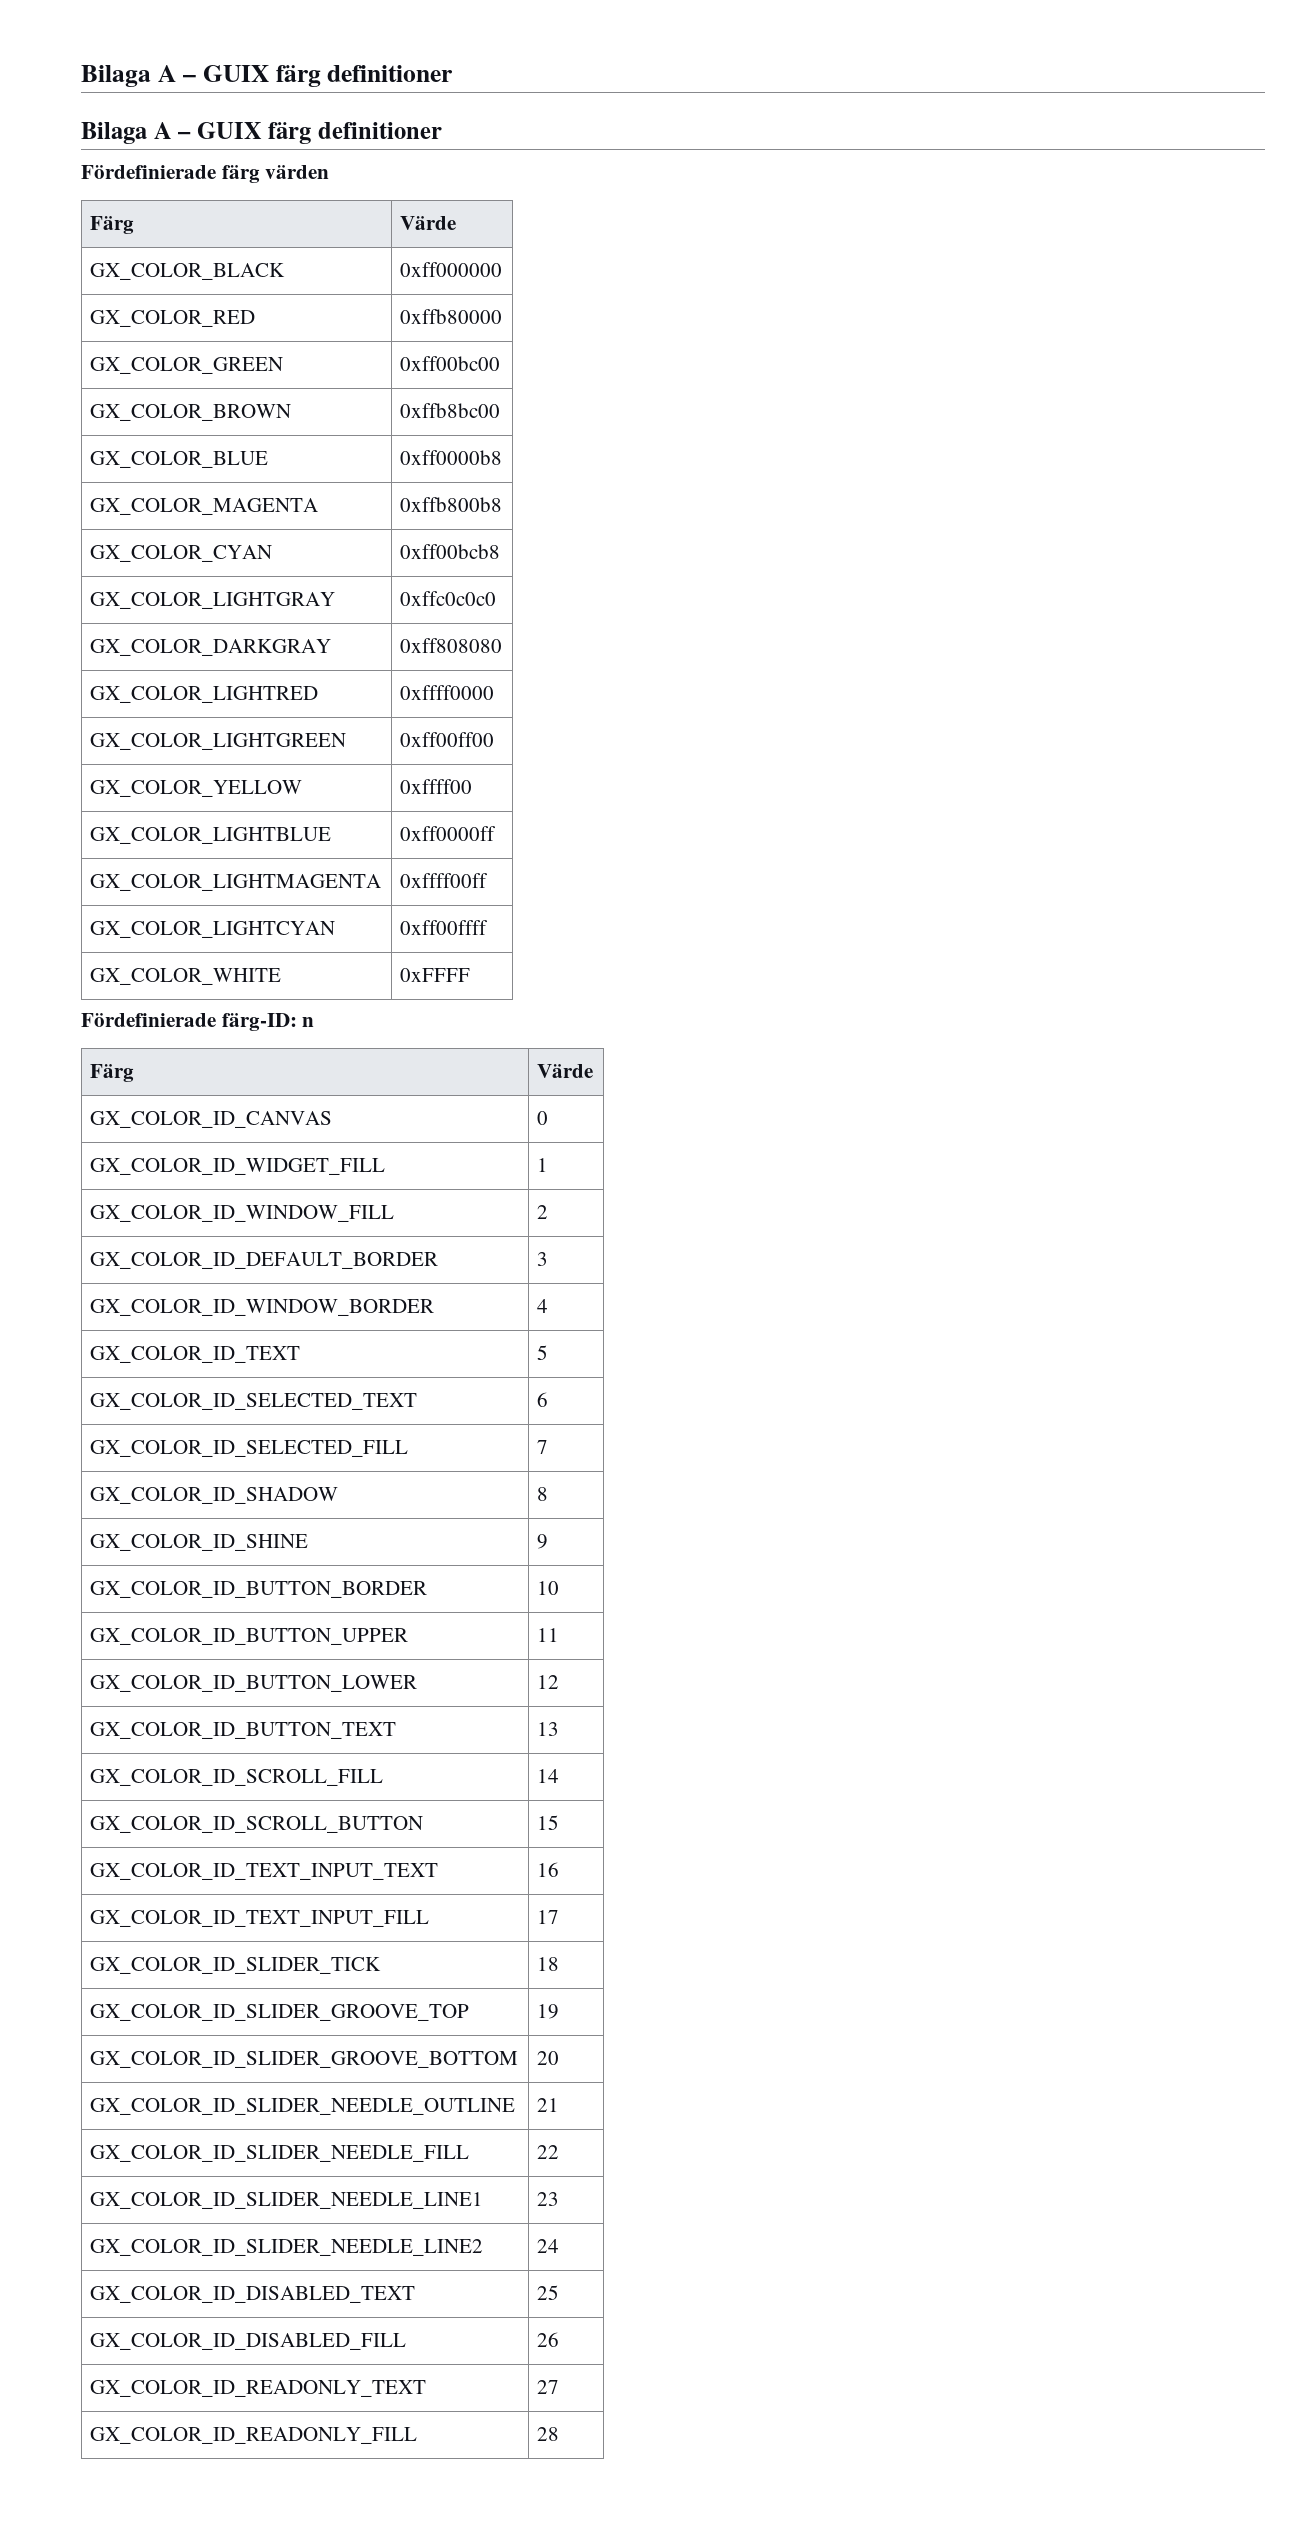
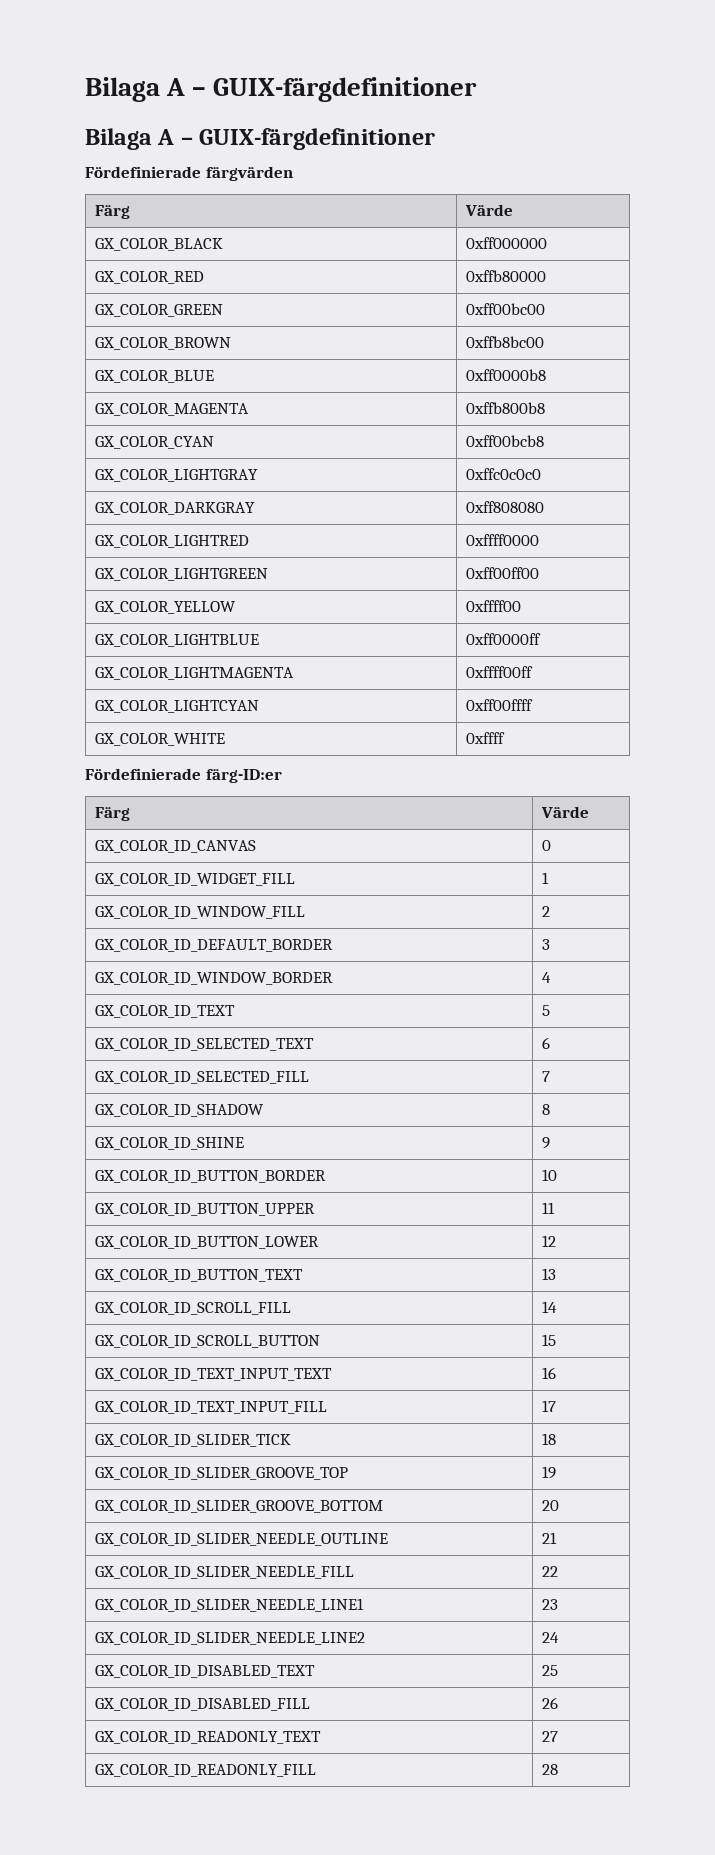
[81,65,454,87] [81,122,443,144] [81,165,330,183] Bilaga A – GUIX färg definitioner // Bilaga A – GUIX färg definitioner // Fördefinierade färg värden -> [85,77,478,102] [85,128,436,150] [85,166,293,181] Bilaga A – GUIX-färgdefinitioner // Bilaga A – GUIX-färgdefinitioner // Fördefinierade färgvärden
[400,968,471,982] [81,1013,315,1031] 0xFFFF // Fördefinierade färg-ID: n -> [465,732,505,744] [85,768,282,783] 0xffff // Fördefinierade färg-ID:er

